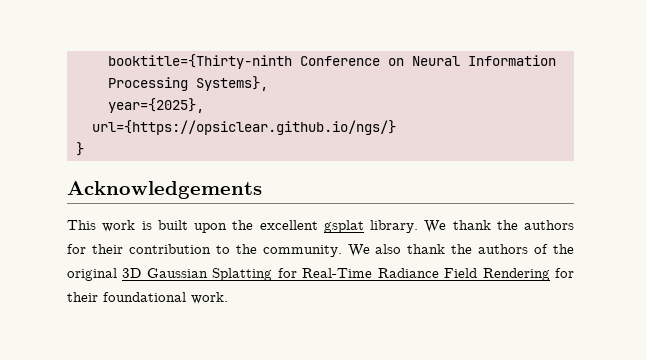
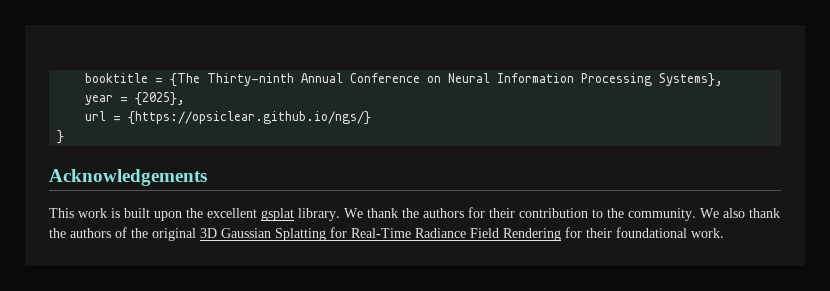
[108,54,292,69] booktitle={Thirty-ninth -> [85,73,344,87] booktitle = {The Thirty-ninth Annual
[108,98,204,113] [92,120,396,135] year={2025}, // url={https://opsiclear.github.io/ngs/} -> [85,92,186,106] [85,111,372,125] year = {2025}, // url = {https://opsiclear.github.io/ngs/}

